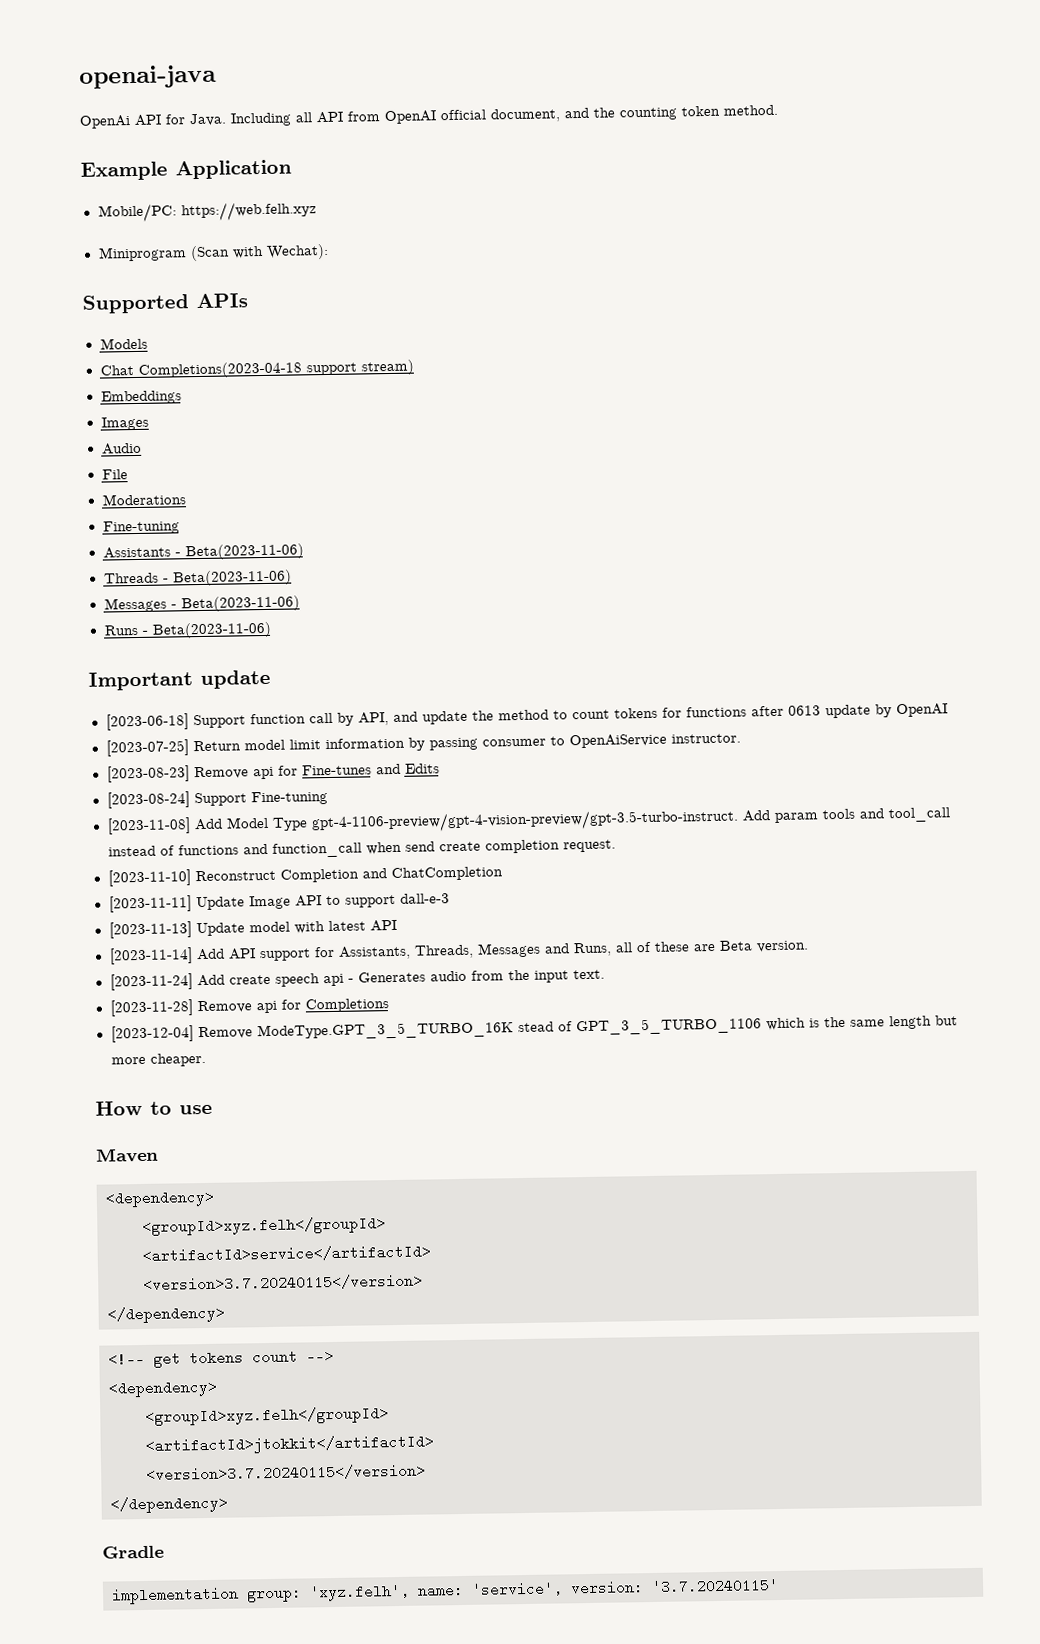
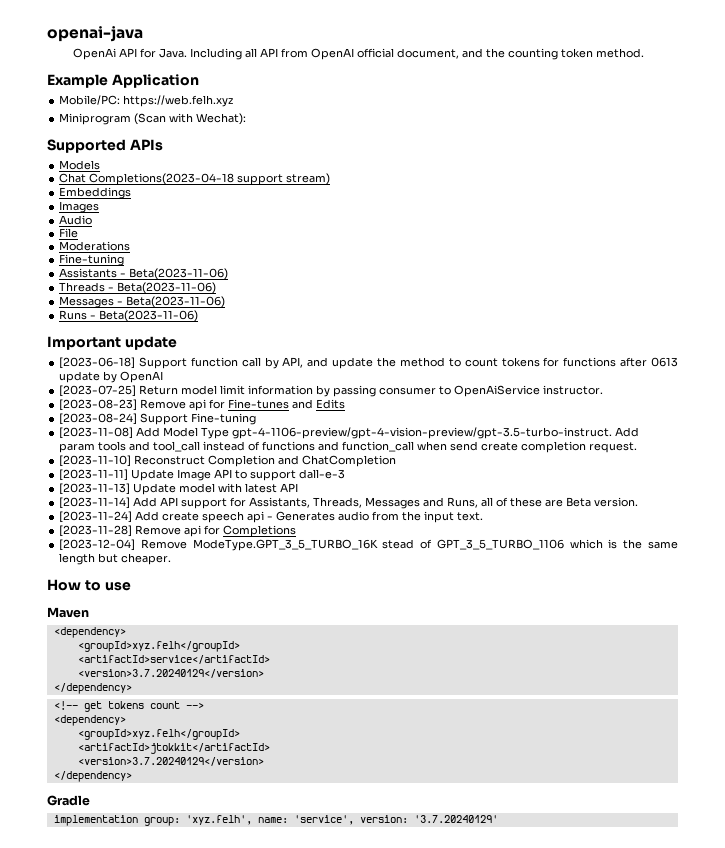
[110,1056,146,1065] more -> (119, 558) none
[143,1273,423,1292] <version>3.7.20240115</version> -> [77,669,264,678] <version>3.7.20240129</version>
[146,1463,426,1482] <version>3.7.20240115</version> -> [77,757,264,766] <version>3.7.20240129</version>
[651,1578,779,1595] '3.7.20240115' -> [413,815,498,823] '3.7.20240129'

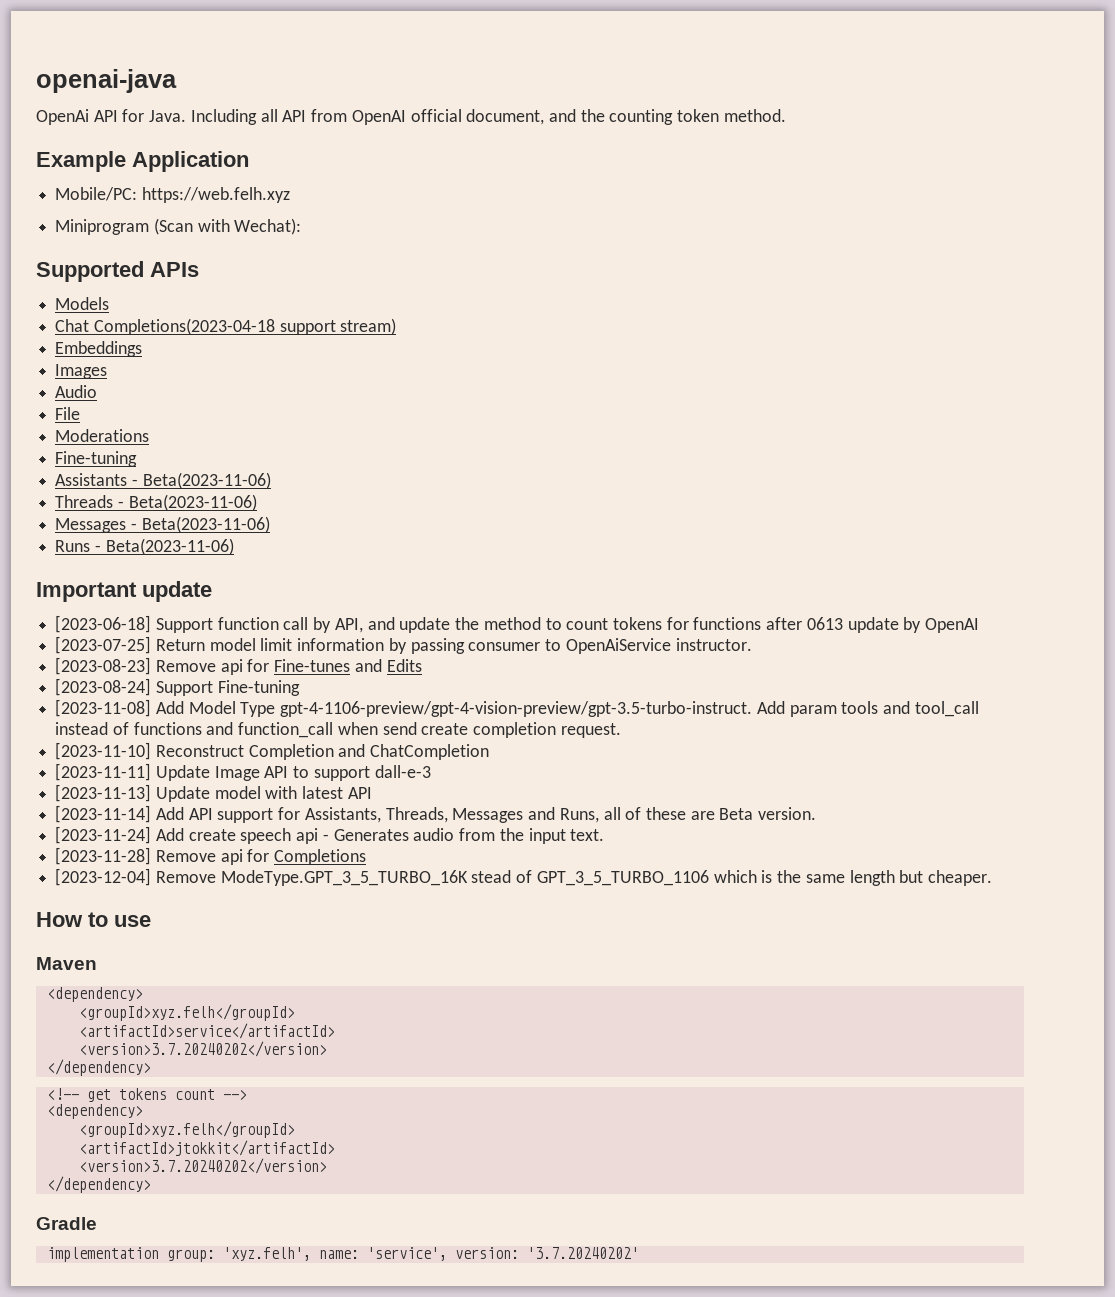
[77,669,264,678] <version>3.7.20240129</version> -> [78,1041,327,1057] <version>3.7.20240202</version>
[77,757,264,766] <version>3.7.20240129</version> -> [78,1158,327,1174] <version>3.7.20240202</version>
[413,815,498,823] '3.7.20240129' -> [526,1247,639,1259] '3.7.20240202'

